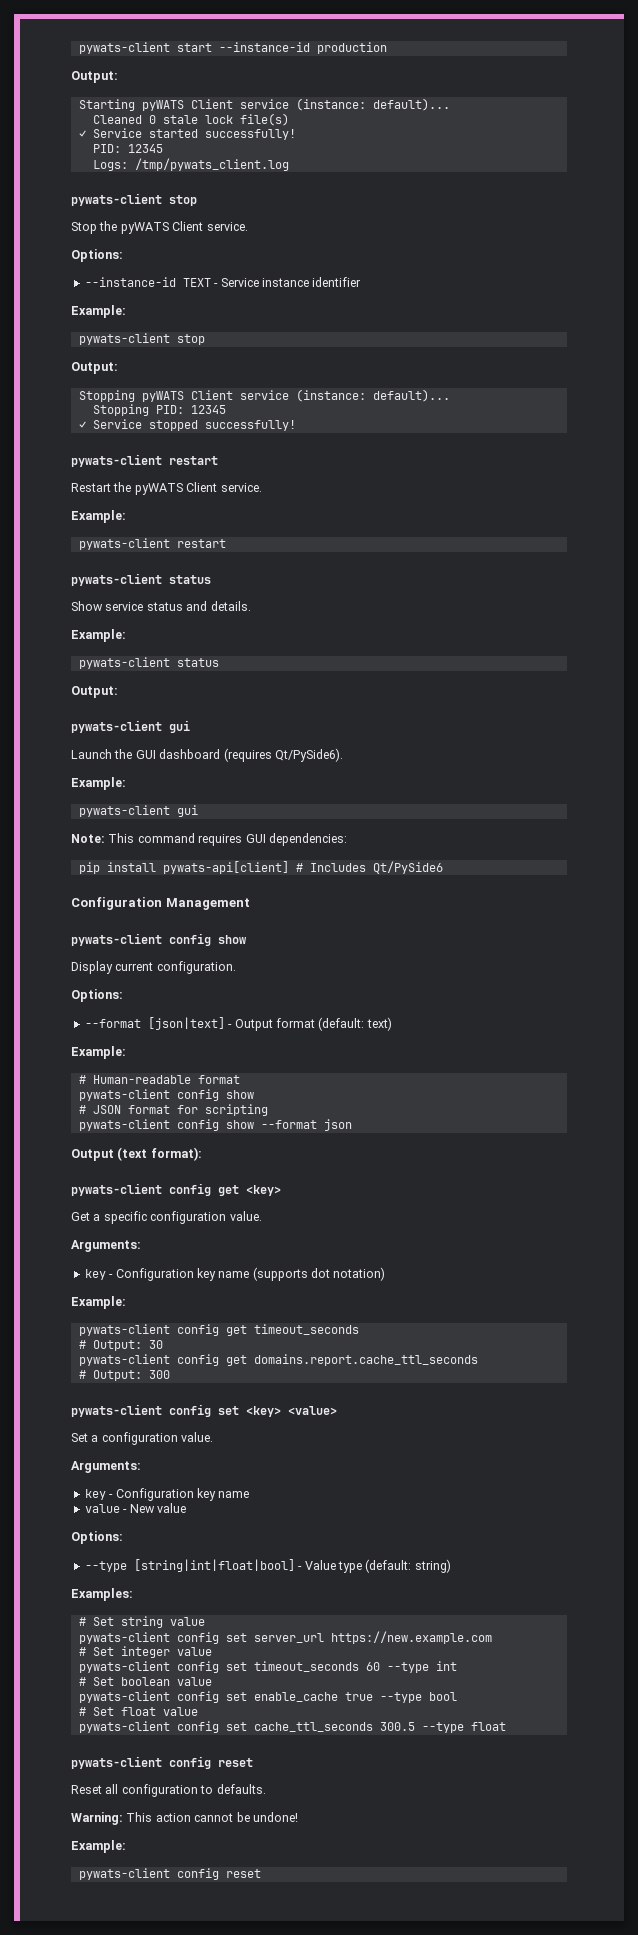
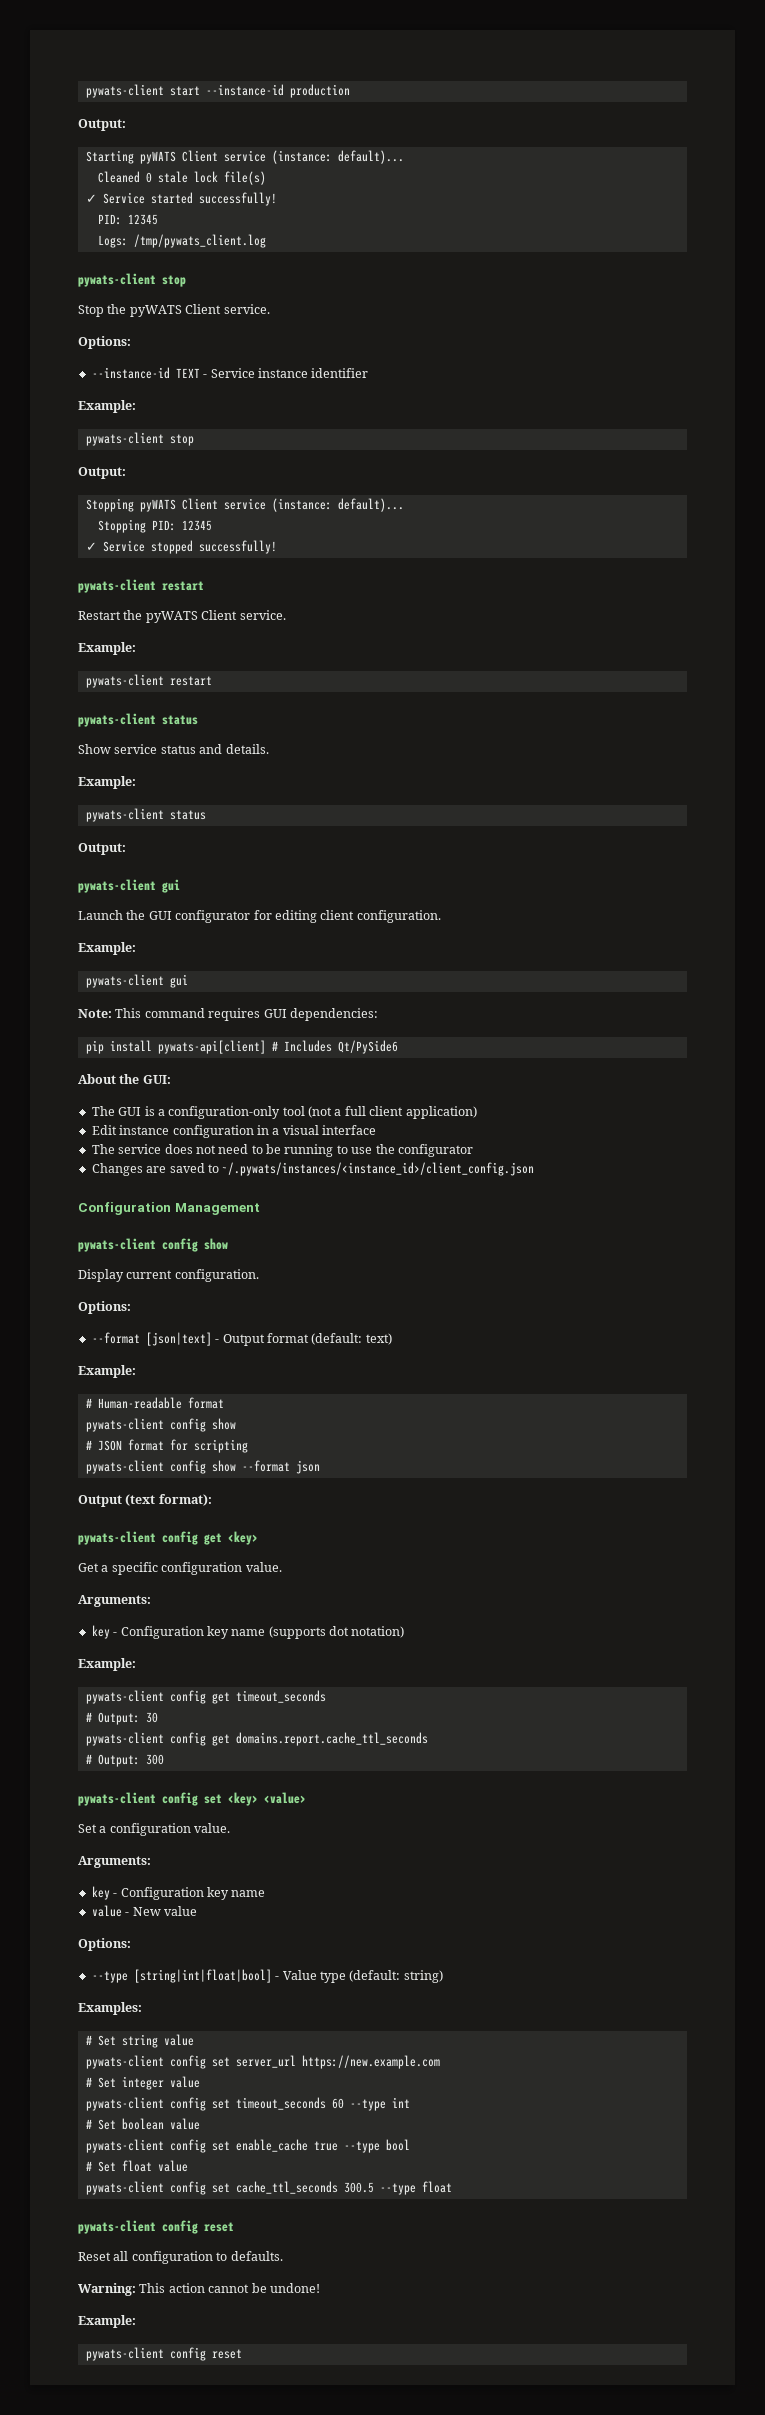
[159,748,343,762] dashboard (requires Qt/PySide6). -> [175,910,441,923] configurator for editing client configuration.
(443, 867) none -> [78,1074,171,1084] [91,1106,477,1119] [91,1125,376,1138] [91,1144,473,1157] [91,1162,535,1176] // About the GUI: // The GUI is a configuration-only tool (not a full client application) // Edit instance configuration in a visual interface // The service does not need to be running to use the configurator // Changes are saved to ~/.pywats/instances/<instance_id>/client_config.json

